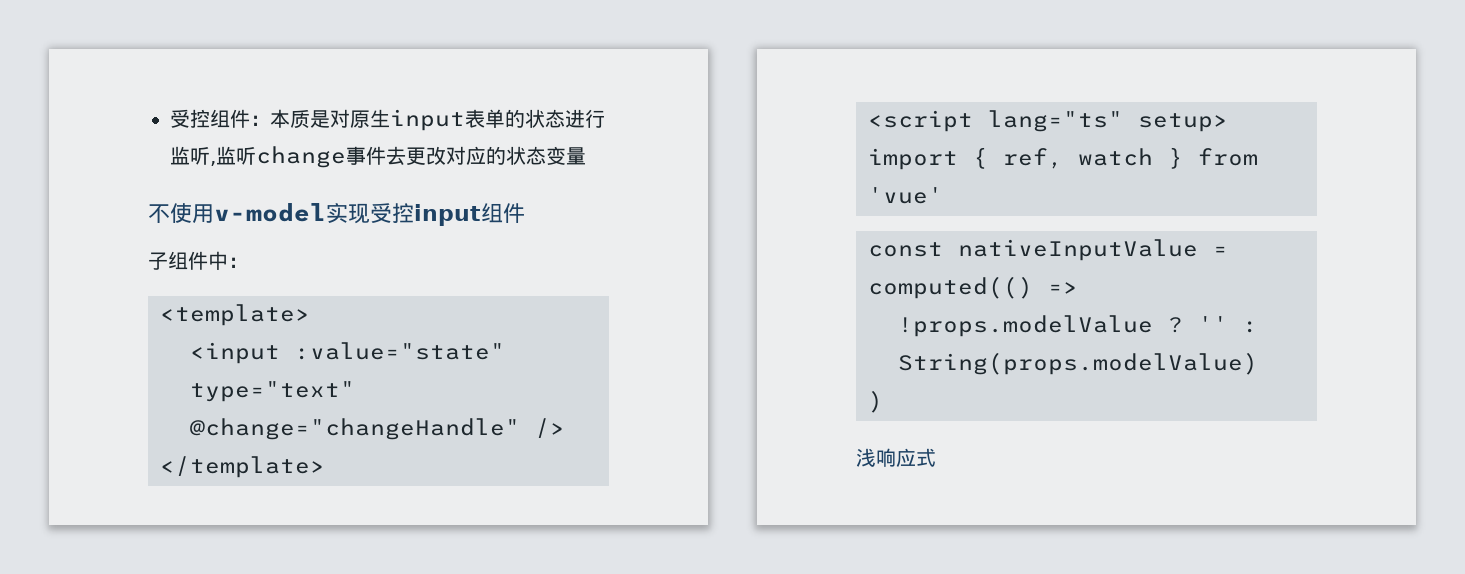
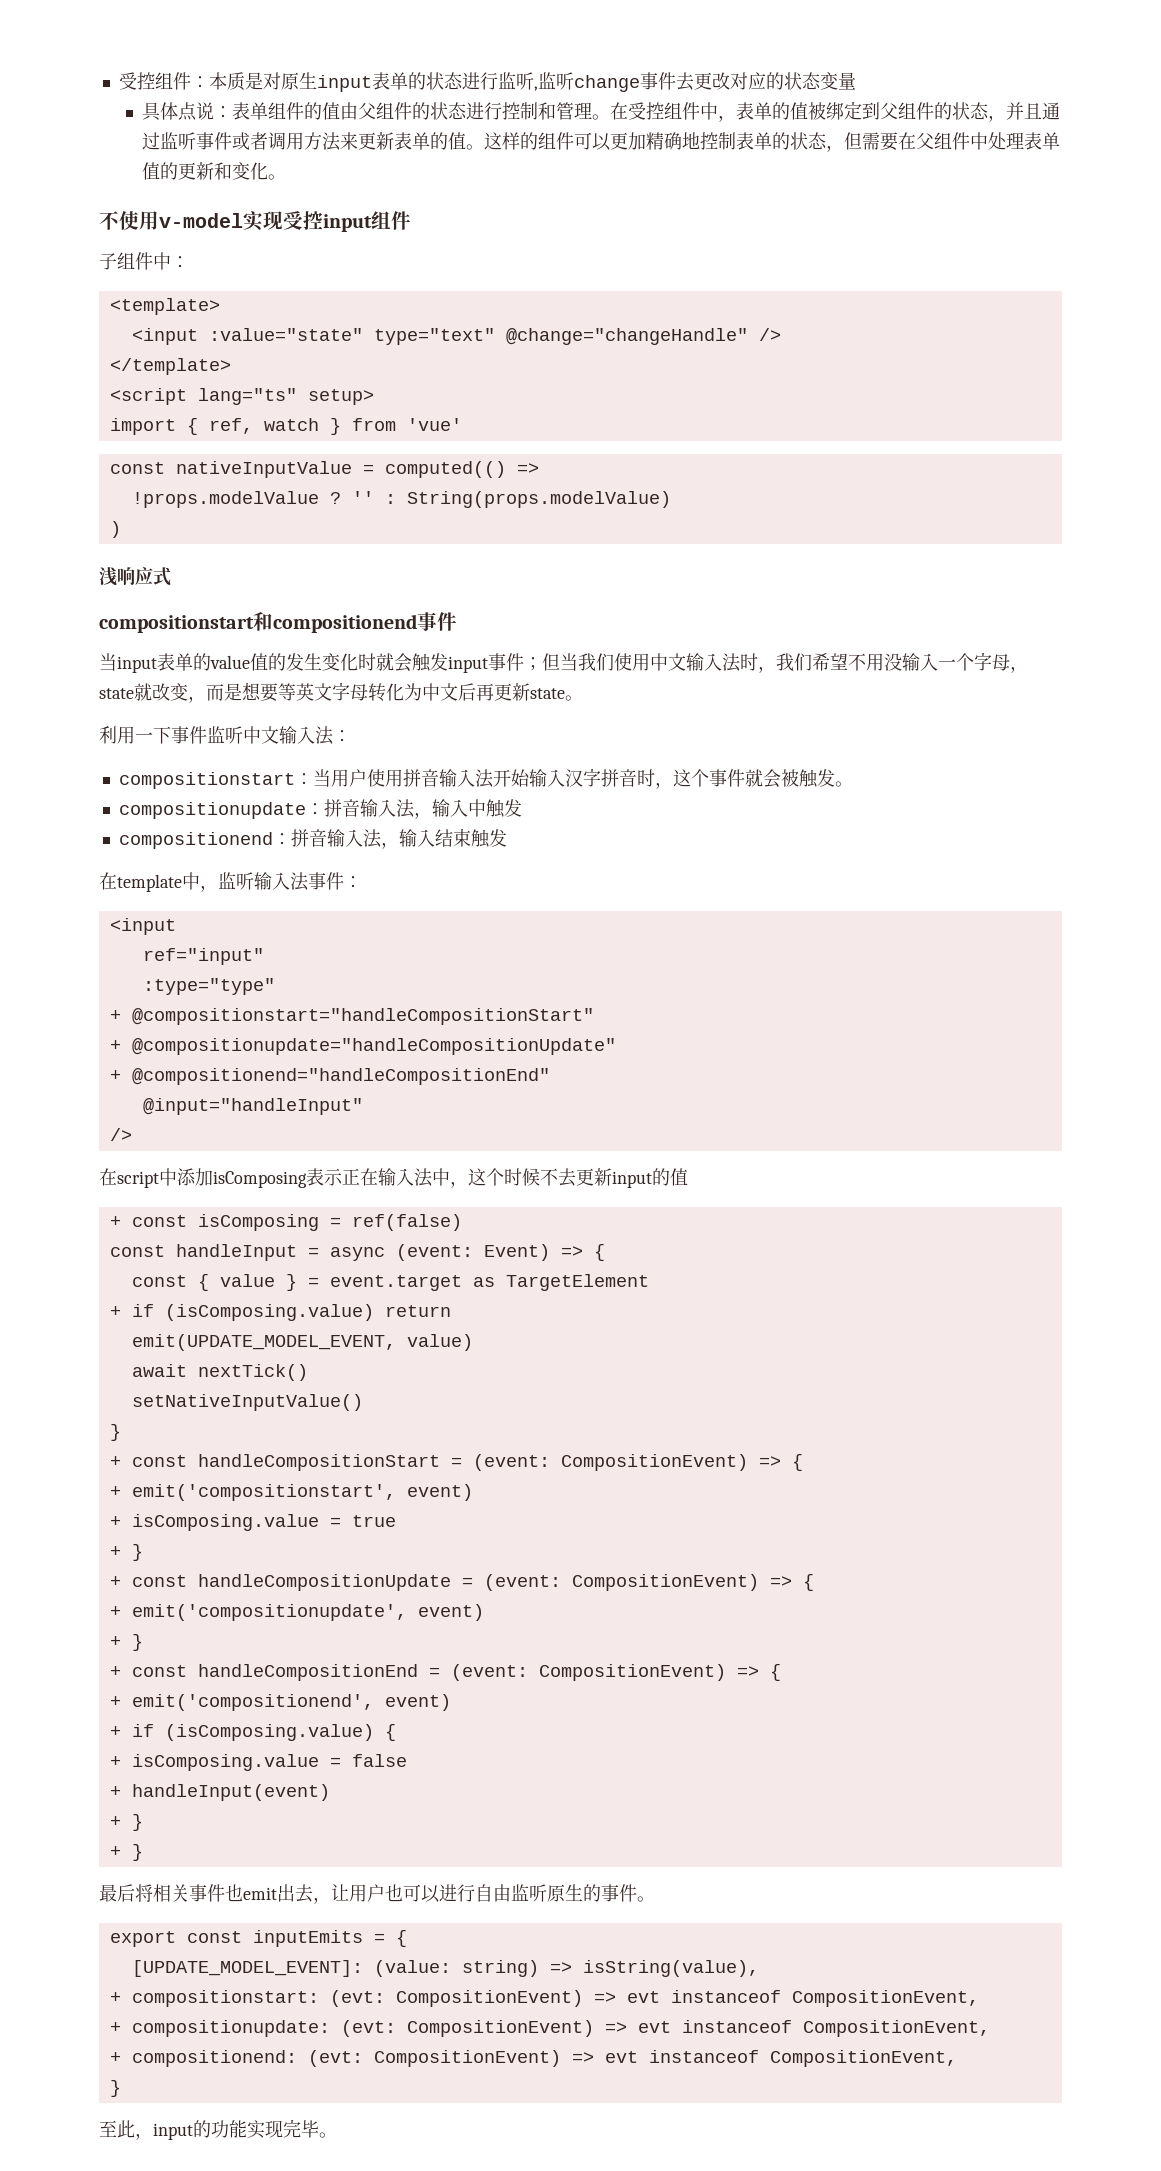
(586, 156) none -> [142,101,1061,122] [142,132,1061,152] [142,162,287,180] // 具体点说：表单组件的值由父组件的状态进行控制和管理。在受控组件中，表单的值被绑定到父组件的状态，并且通过监听事件或者调用方法来更新表单的值。这样的组件可以更加精确地控制表单的状态，但需要在父组件中处理表单值的更新和变化。
(936, 457) none -> [99,612,457,633] [99,652,1028,673] [99,682,583,703] [99,726,351,745] [118,768,853,789] [118,799,522,819] [118,829,507,849] [99,872,362,892] [109,918,176,935] [142,948,264,965] [142,978,275,995] [109,1008,594,1025] [109,1038,616,1055] [109,1068,550,1085] [142,1098,363,1115] [109,1128,132,1141] [99,1168,688,1188] [109,1214,462,1231] [109,1244,605,1261] [131,1274,649,1291] [109,1304,451,1321] [131,1334,473,1351] [131,1364,308,1381] [131,1394,363,1411] [109,1424,121,1441] [109,1454,803,1471] [109,1484,473,1501] [109,1514,396,1531] [109,1544,143,1561] [109,1574,814,1591] [109,1604,484,1621] [109,1634,143,1651] [109,1664,781,1681] [109,1694,451,1711] [109,1724,396,1741] [109,1754,407,1771] [109,1784,330,1801] [109,1814,143,1831] [109,1844,143,1861] [99,1884,655,1904] [109,1930,407,1947] [131,1960,759,1977] [109,1990,979,2007] [109,2020,990,2037] [109,2050,957,2067] [109,2080,121,2097] [99,2119,337,2140] // compositionstart和compositionend事件 // 当input表单的value值的发生变化时就会触发input事件；但当我们使用中文输入法时，我们希望不用没输入一个字母，state就改变，而是想要等英文字母转化为中文后再更新state。 // 利用一下事件监听中文输入法： // compositionstart：当用户使用拼音输入法开始输入汉字拼音时，这个事件就会被触发。 // compositionupdate：拼音输入法，输入中触发 // compositionend：拼音输入法，输入结束触发 // 在template中，监听输入法事件： // <input // ref="input" // :type="type" // + @compositionstart="handleCompositionStart" // + @compositionupdate="handleCompositionUpdate" // + @compositionend="handleCompositionEnd" // @input="handleInput" // /> // 在script中添加isComposing表示正在输入法中，这个时候不去更新input的值 // + const isComposing = ref(false) // const handleInput = async (event: Event) => { // const { value } = event.target as TargetElement // + if (isComposing.value) return // emit(UPDATE_MODEL_EVENT, value) // await nextTick() // setNativeInputValue() // } // + const handleCompositionStart = (event: CompositionEvent) => { // + emit('compositionstart', event) // + isComposing.value = true // + } // + const handleCompositionUpdate = (event: CompositionEvent) => { // + emit('compositionupdate', event) // + } // + const handleCompositionEnd = (event: CompositionEvent) => { // + emit('compositionend', event) // + if (isComposing.value) { // + isComposing.value = false // + handleInput(event) // + } // + } // 最后将相关事件也emit出去，让用户也可以进行自由监听原生的事件。 // export const inputEmits = { // [UPDATE_MODEL_EVENT]: (value: string) => isString(value), // + compositionstart: (evt: CompositionEvent) => evt instanceof CompositionEvent, // + compositionupdate: (evt: CompositionEvent) => evt instanceof CompositionEvent, // + compositionend: (evt: CompositionEvent) => evt instanceof CompositionEvent, // } // 至此，input的功能实现完毕。

